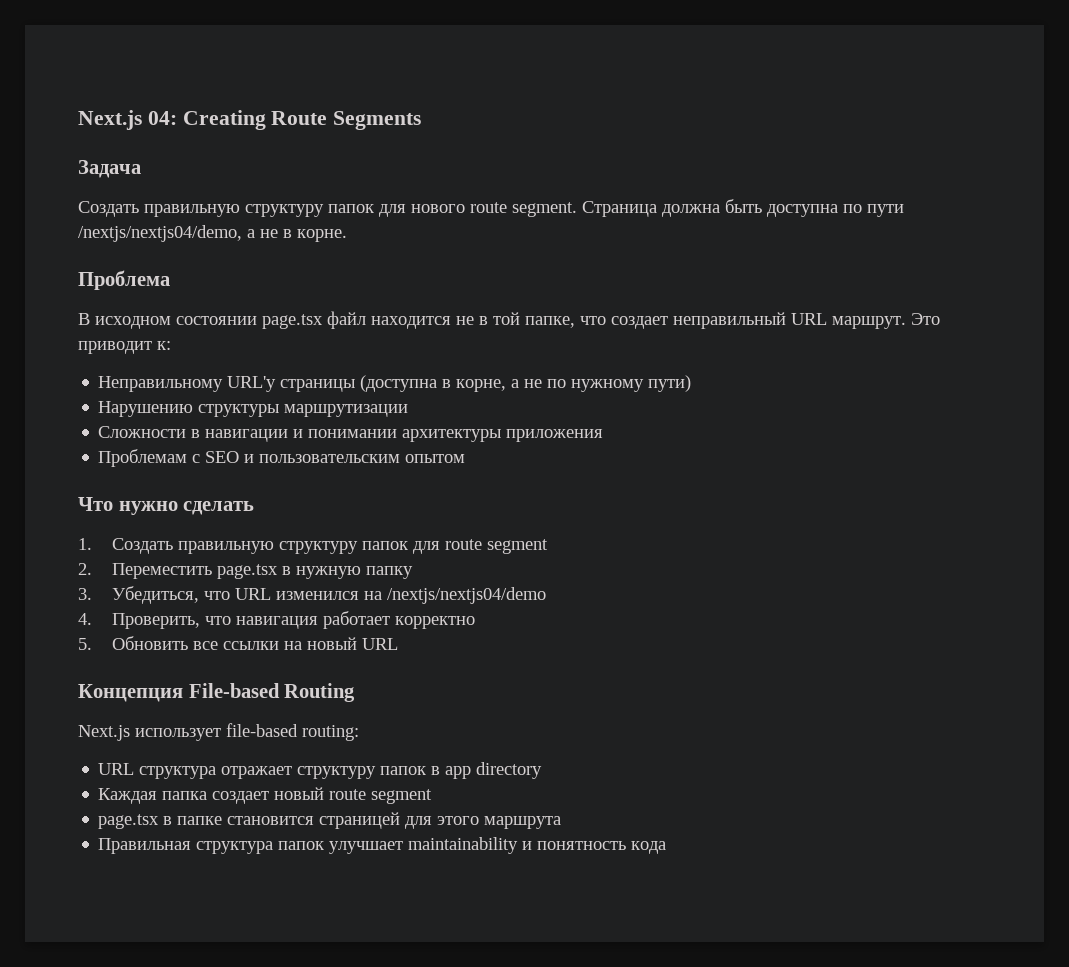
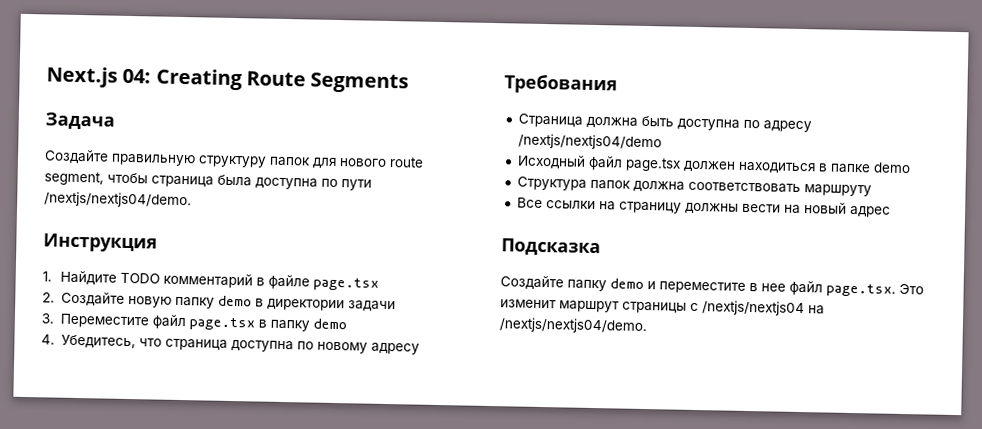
[78,201,139,217] Создать -> [44,149,109,165] Создайте
[512,202,577,217] segment. -> [44,171,372,191] [44,191,192,209] [43,233,158,253] [42,270,379,291] [42,291,396,313] [41,313,347,332] [41,334,420,355] [504,74,618,95] segment, чтобы страница была доступна по пути /nextjs/nextjs04/demo. // Инструкция // 1. Найдите TODO комментарий в файле page.tsx // 2. Создайте новую папку demo в директории задачи // 3. Переместите файл page.tsx в папку demo // 4. Убедитесь, что страница доступна по новому адресу // Требования //
[867,204,904,217] [78,225,347,242] [78,270,170,290] [78,311,940,329] [78,341,171,354] [98,375,692,392] [98,401,409,417] [98,426,604,442] [98,449,466,467] [78,497,255,515] [78,538,548,554] [78,563,413,579] [78,586,546,604] [78,611,475,629] [78,636,398,650] [78,683,356,702] [78,723,359,741] [98,762,543,779] [98,787,433,804] [98,812,562,829] [98,837,667,854] пути /nextjs/nextjs04/demo, а не в корне. // Проблема // В исходном состоянии page.tsx файл находится не в той папке, что создает неправильный URL маршрут. Это приводит к: // Неправильному URL'у страницы (доступна в корне, а не по нужному пути) // Нарушению структуры маршрутизации // Сложности в навигации и понимании архитектуры приложения // Проблемам с SEO и пользовательским опытом // Что нужно сделать // 1. Создать правильную структуру папок для route segment // 2. Переместить page.tsx в нужную папку // 3. Убедиться, что URL изменился на /nextjs/nextjs04/demo // 4. Проверить, что навигация работает корректно // 5. Обновить все ссылки на новый URL // Концепция File-based Routing // Next.js использует file-based routing: // URL структура отражает структуру папок в app directory // Каждая папка создает новый route segment // page.tsx в папке становится страницей для этого маршрута // Правильная структура папок улучшает maintainability и понятность кода -> [762,120,812,133] [517,133,662,151] [516,154,911,175] [516,176,872,197] [516,197,891,218] [501,238,601,257] [500,275,924,297] [500,299,825,317] [499,317,647,335] адресу /nextjs/nextjs04/demo // Исходный файл page.tsx должен находиться в папке demo // Структура папок должна соответствовать маршруту // Все ссылки на страницу должны вести на новый адрес // Подсказка // Создайте папку demo и переместите в нее файл page.tsx. Это изменит маршрут страницы с /nextjs/nextjs04 на /nextjs/nextjs04/demo.

